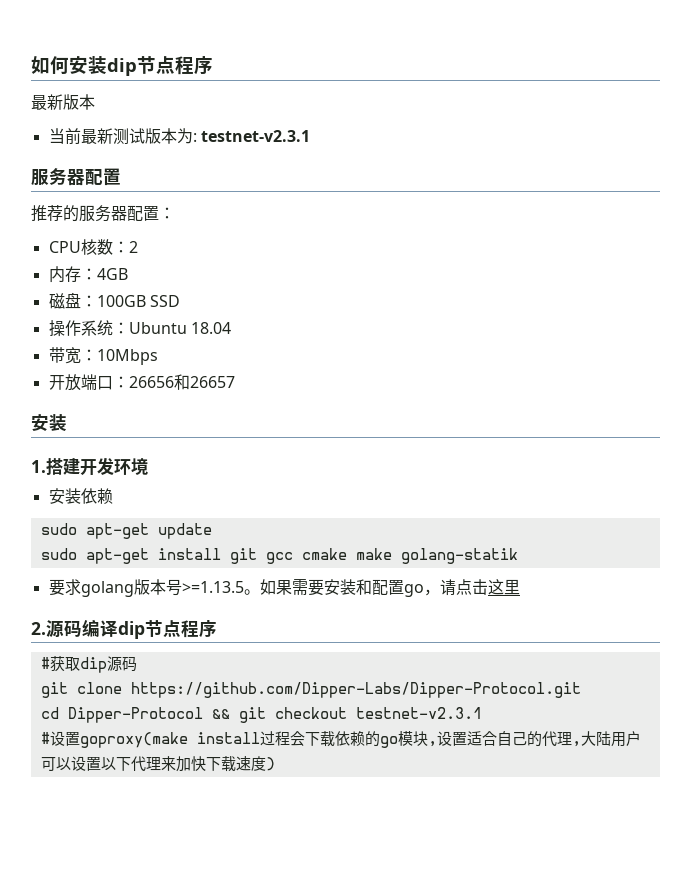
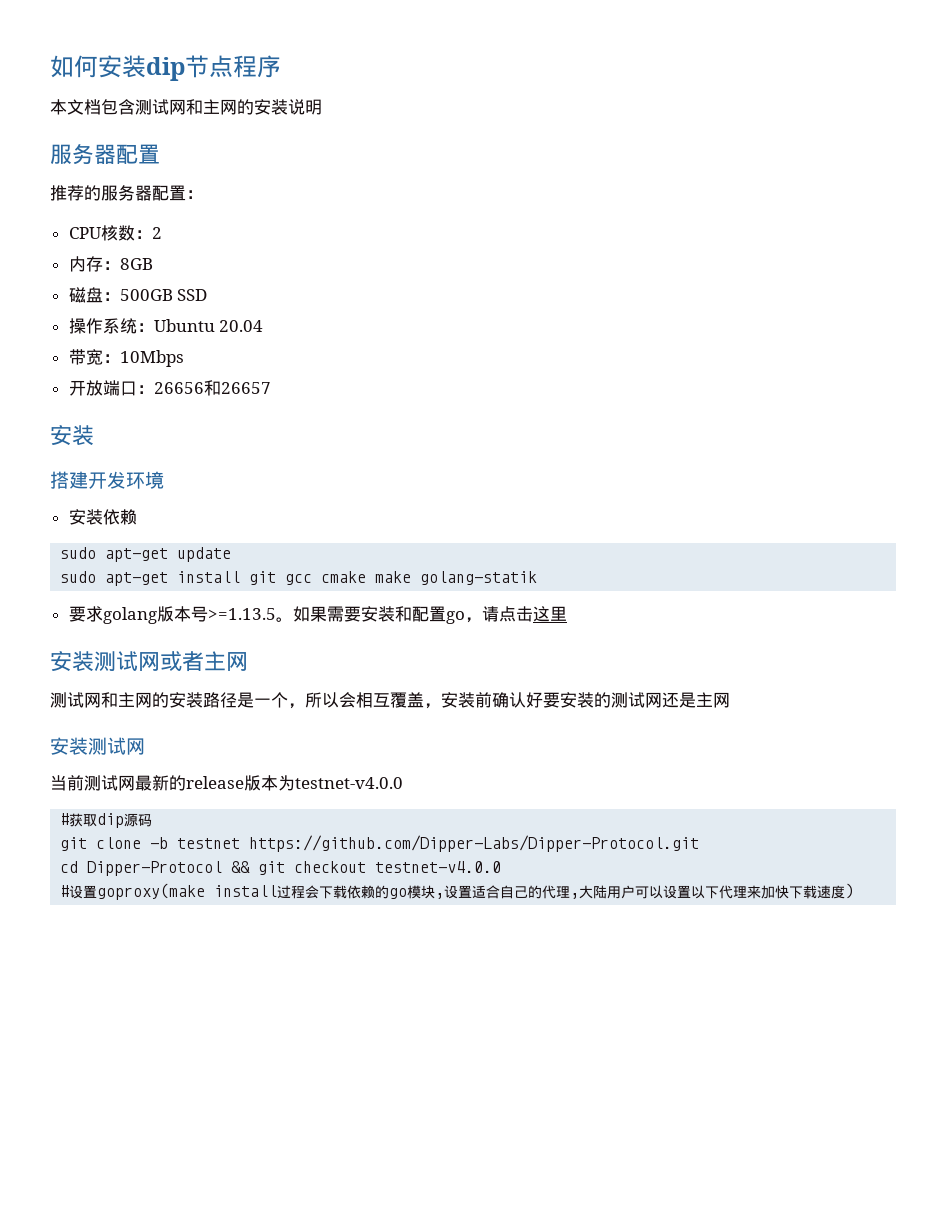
[31,94,95,110] [48,128,310,145] 最新版本 // 当前最新测试版本为: testnet-v2.3.1 -> [50,99,322,115] 本文档包含测试网和主网的安装说明
[96,268,128,280] 4GB -> [119,258,153,270] 8GB
[96,295,146,307] 100GB -> [119,289,173,301] 500GB
[190,322,231,334] 18.04 -> [219,320,264,332] 20.04
[31,460,46,473] 1. -> (94, 435) none
[31,619,217,639] 2.源码编译dip节点程序 -> [50,651,248,672] [50,692,730,709] [50,737,145,755] [50,775,403,791] 安装测试网或者主网 // 测试网和主网的安装路径是一个，所以会相互覆盖，安装前确认好要安装的测试网还是主网 // 安装测试网 // 当前测试网最新的release版本为testnet-v4.0.0
(122, 688) none -> [150,837,241,849] -b testnet
[355,707,482,719] testnet-v2.3.1 -> [375,861,502,873] testnet-v4.0.0

